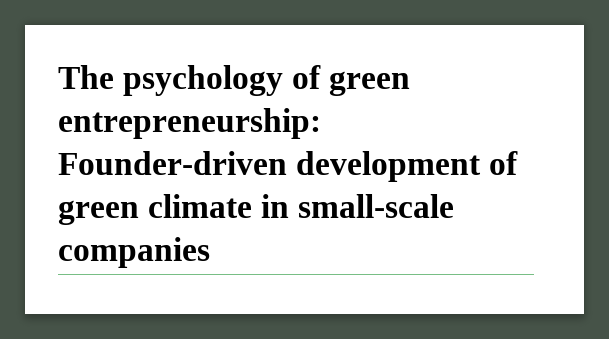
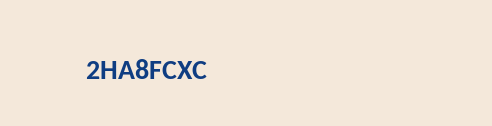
[58,65,411,96] [58,108,321,139] [58,151,519,182] [58,194,455,225] [58,237,210,268] The psychology of green entrepreneurship: Founder-driven development of green climate in small-scale companies -> [86,59,207,79] 2HA8FCXC

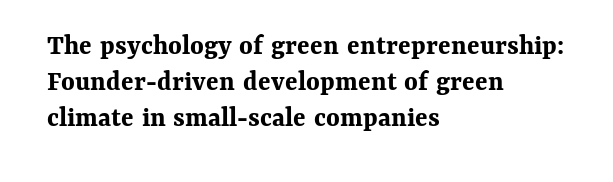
[86,59,207,79] 2HA8FCXC -> [47,34,564,59] [47,70,505,95] [47,106,441,131] The psychology of green entrepreneurship: Founder-driven development of green climate in small-scale companies

